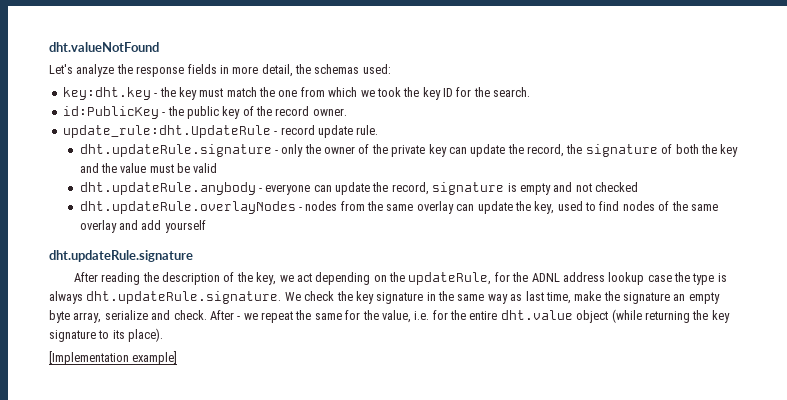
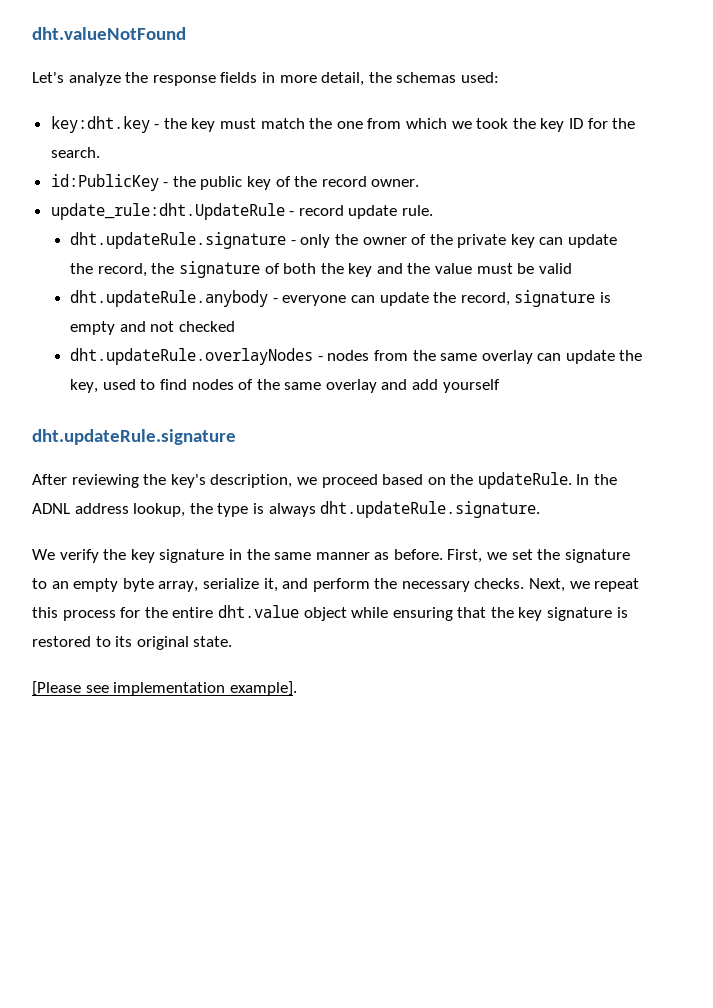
[101,272,510,285] reading the description of the key, we act depending on the updateRule, for -> [71,472,590,489] reviewing the key's description, we proceed based on the updateRule. In
[608,272,672,285] lookup case -> [133,503,186,517] lookup,
[284,291,335,301] We check -> [32,549,99,563] // We verify
[487,291,670,304] way as last time, make the signature -> [315,549,630,563] [32,578,47,589] manner as before. First, we set the signature to
[151,310,430,323] and check. After - we repeat the same for the value, i.e. -> [263,578,640,592] [32,607,116,621] it, and perform the necessary checks. Next, we repeat this process
[611,309,730,323] [49,328,164,342] [49,351,178,365] (while returning the key signature to its place). // [Implementation example] -> [351,607,628,621] [32,636,233,650] [32,681,297,696] while ensuring that the key signature is restored to its original state. // [Please see implementation example].

